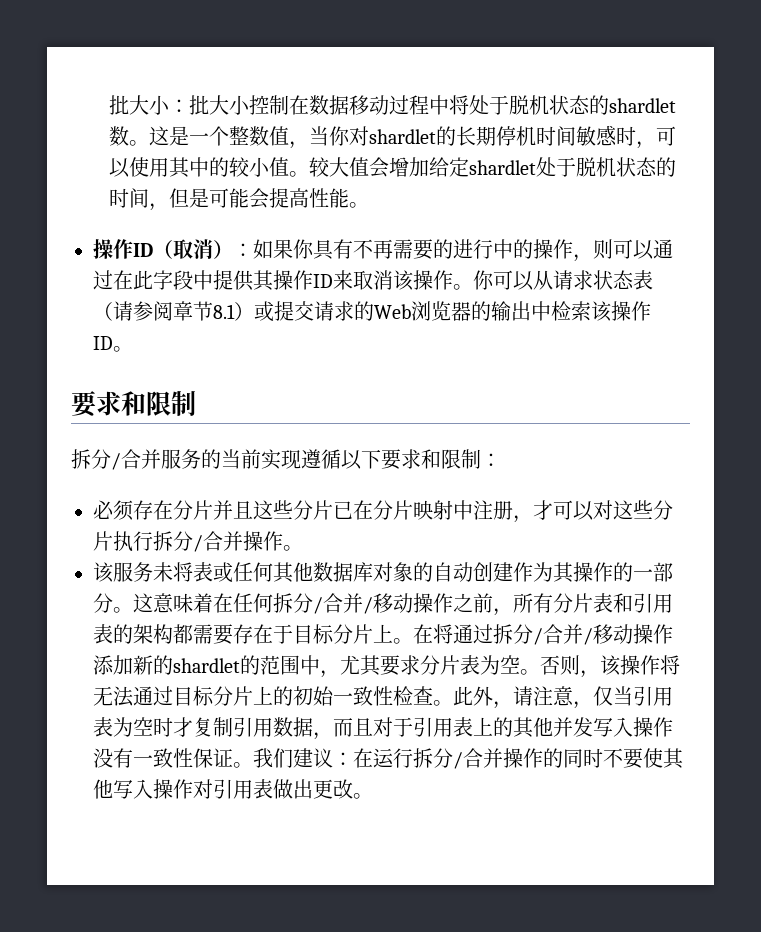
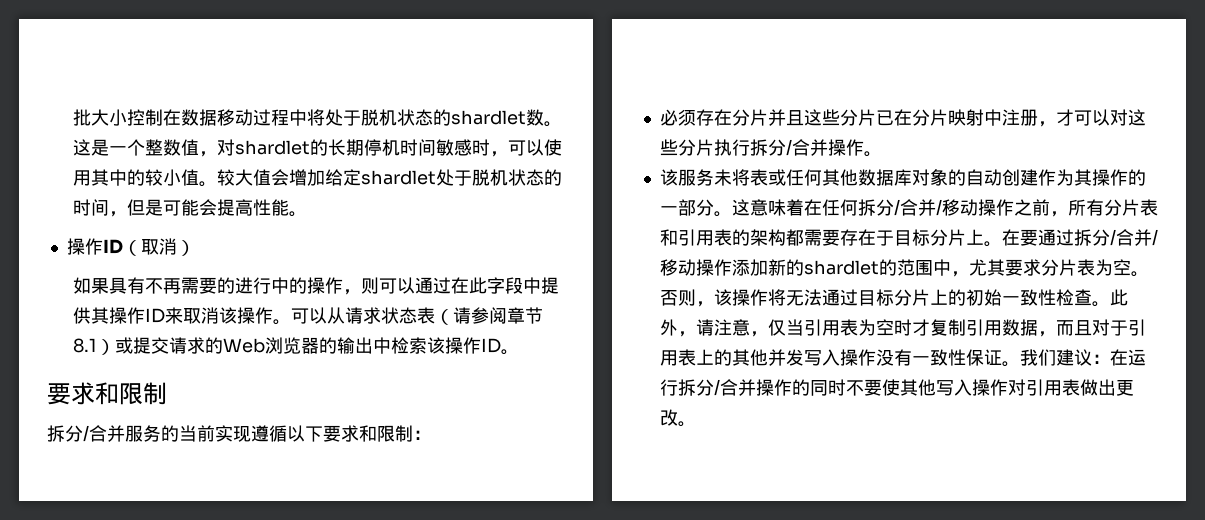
[108,95,250,115] 批大小：批大小 -> [73,109,128,126] 批大小
[308,126,350,146] 当你 -> (218, 154) none
[233,239,314,259] ：如果你 -> [73,277,110,294] // 如果
[473,270,494,290] 你 -> (292, 322) none
[433,624,453,644] 将 -> [1019,229,1038,246] 要

